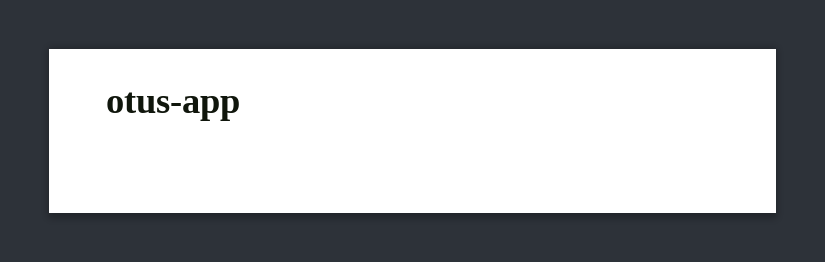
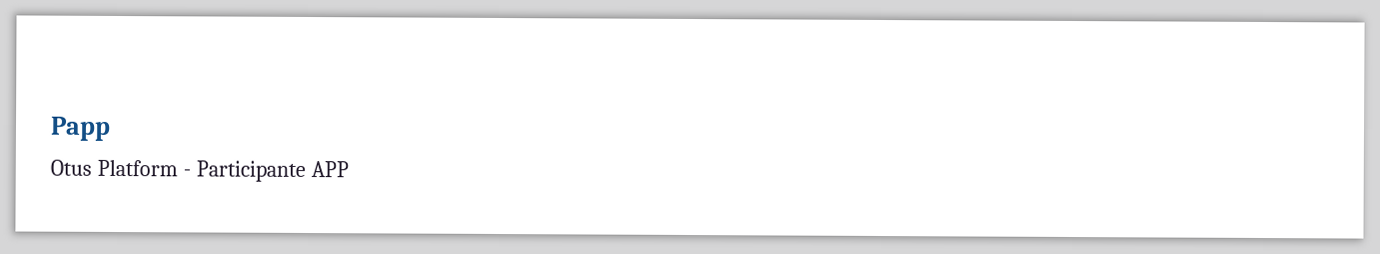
[106,92,240,121] otus-app -> [50,116,111,141] [50,159,349,182] Papp // Otus Platform - Participante APP

